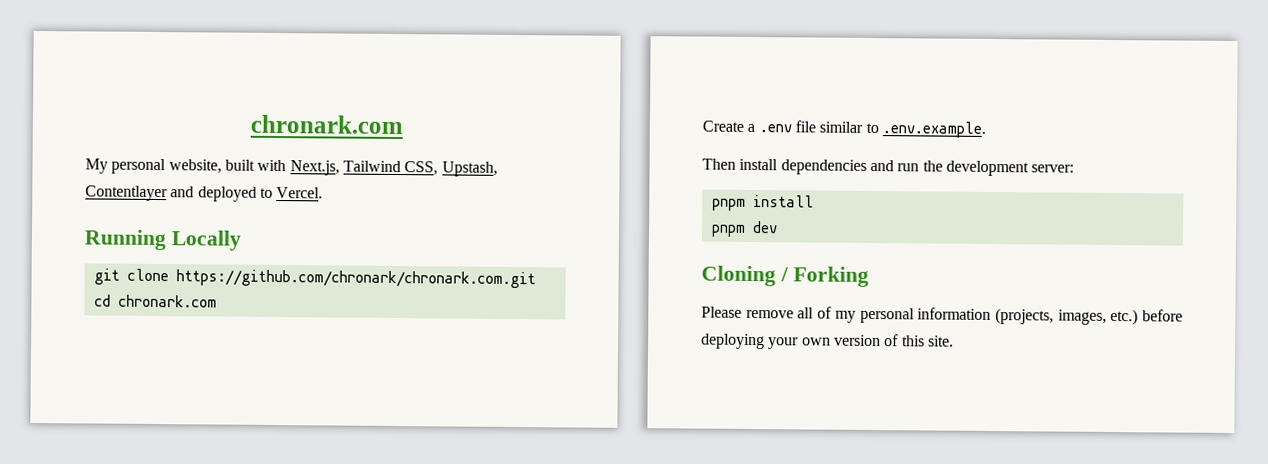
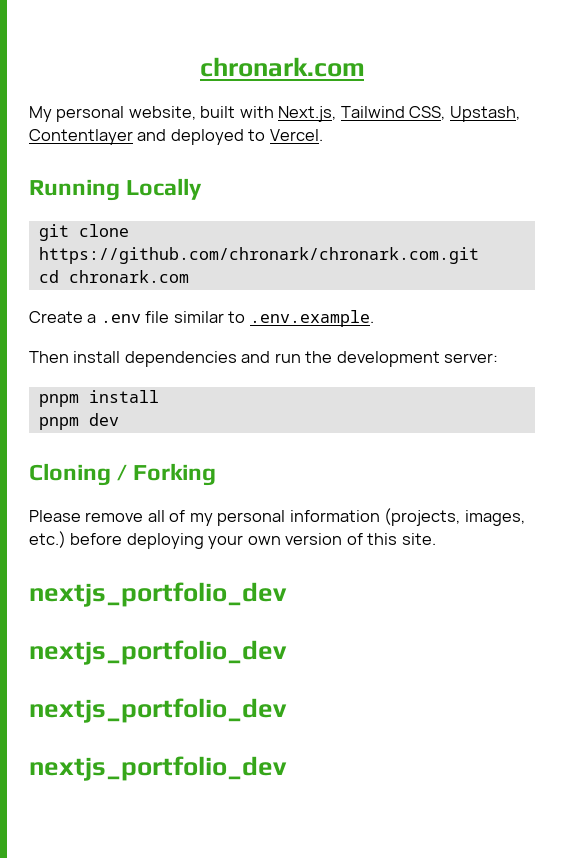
(954, 341) none -> [29,582,287,607] [29,640,287,665] [29,698,287,723] [29,756,287,781] // nextjs_portfolio_dev // nextjs_portfolio_dev // nextjs_portfolio_dev // nextjs_portfolio_dev

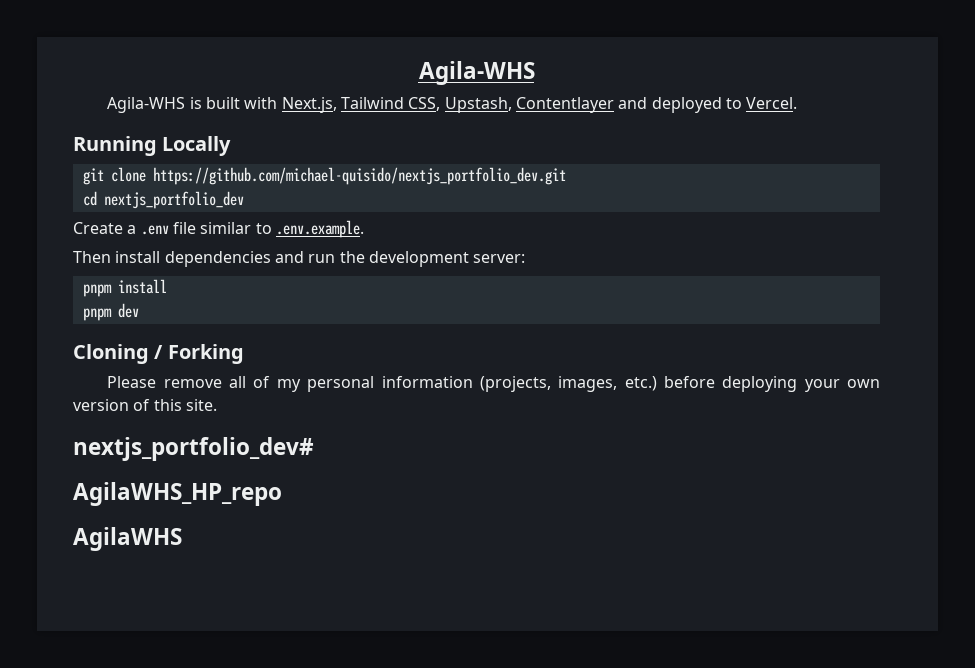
[199,57,365,77] [29,106,196,122] chronark.com // My personal website, -> [418,61,535,85] [107,97,202,113] Agila-WHS // Agila-WHS is
[38,247,479,264] https://github.com/chronark/chronark.com.git -> [152,167,566,185] https://github.com/michael-quisido/nextjs_portfolio_dev.git
[68,270,189,283] chronark.com -> [103,191,244,209] nextjs_portfolio_dev
[29,582,287,607] [29,640,287,665] [29,698,287,723] [29,756,287,781] nextjs_portfolio_dev // nextjs_portfolio_dev // nextjs_portfolio_dev // nextjs_portfolio_dev -> [73,437,314,461] [73,482,282,506] [73,527,182,551] nextjs_portfolio_dev# // AgilaWHS_HP_repo // AgilaWHS

